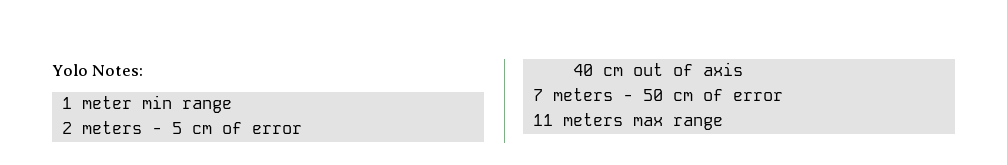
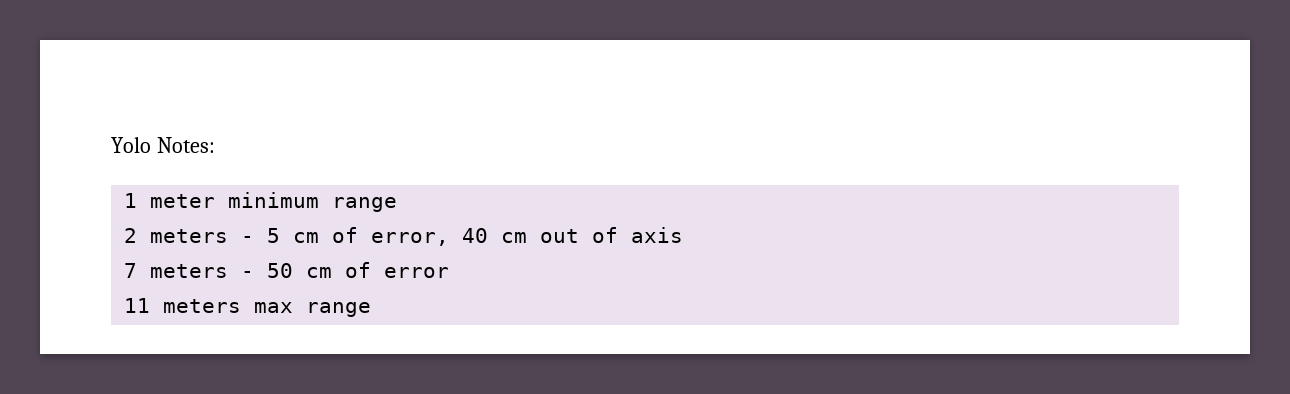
[141,95,172,109] min -> [228,192,320,208] minimum
[251,125,302,134] error // -> [371,232,450,246] error,

